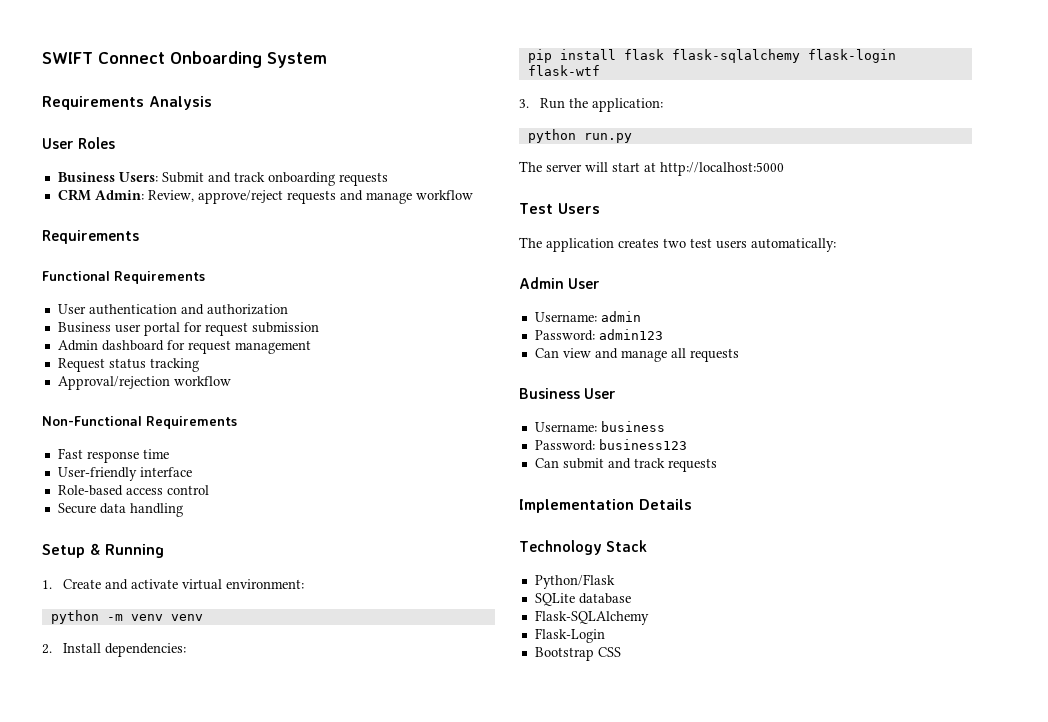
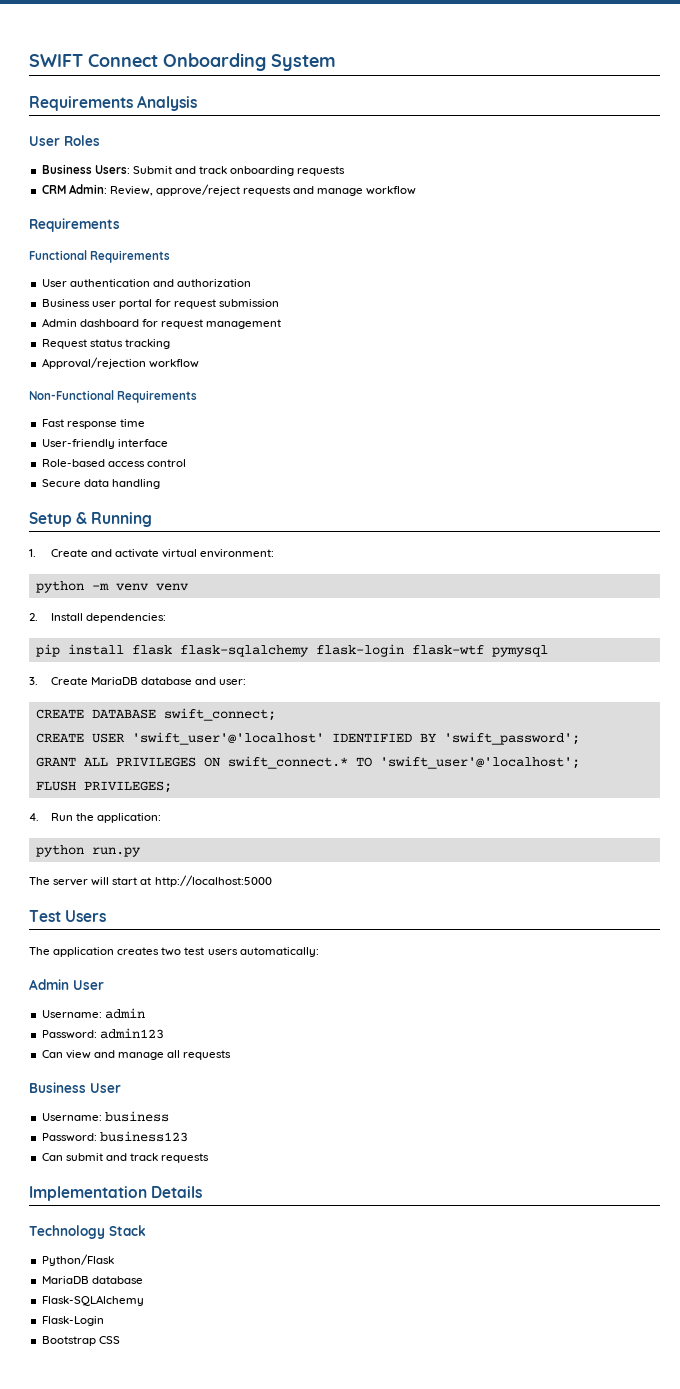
[519,99,529,108] // 3. -> [491,645,548,657] [29,677,247,685] [35,708,276,721] [35,732,580,745] [35,756,580,769] [35,781,172,793] [29,813,39,821] pymysql // 3. Create MariaDB database and user: // CREATE DATABASE swift_connect; // CREATE USER 'swift_user'@'localhost' IDENTIFIED BY 'swift_password'; // GRANT ALL PRIVILEGES ON swift_connect.* TO 'swift_user'@'localhost'; // FLUSH PRIVILEGES; // 4.
[534,593,575,606] SQLite -> [41,1276,89,1284] MariaDB

